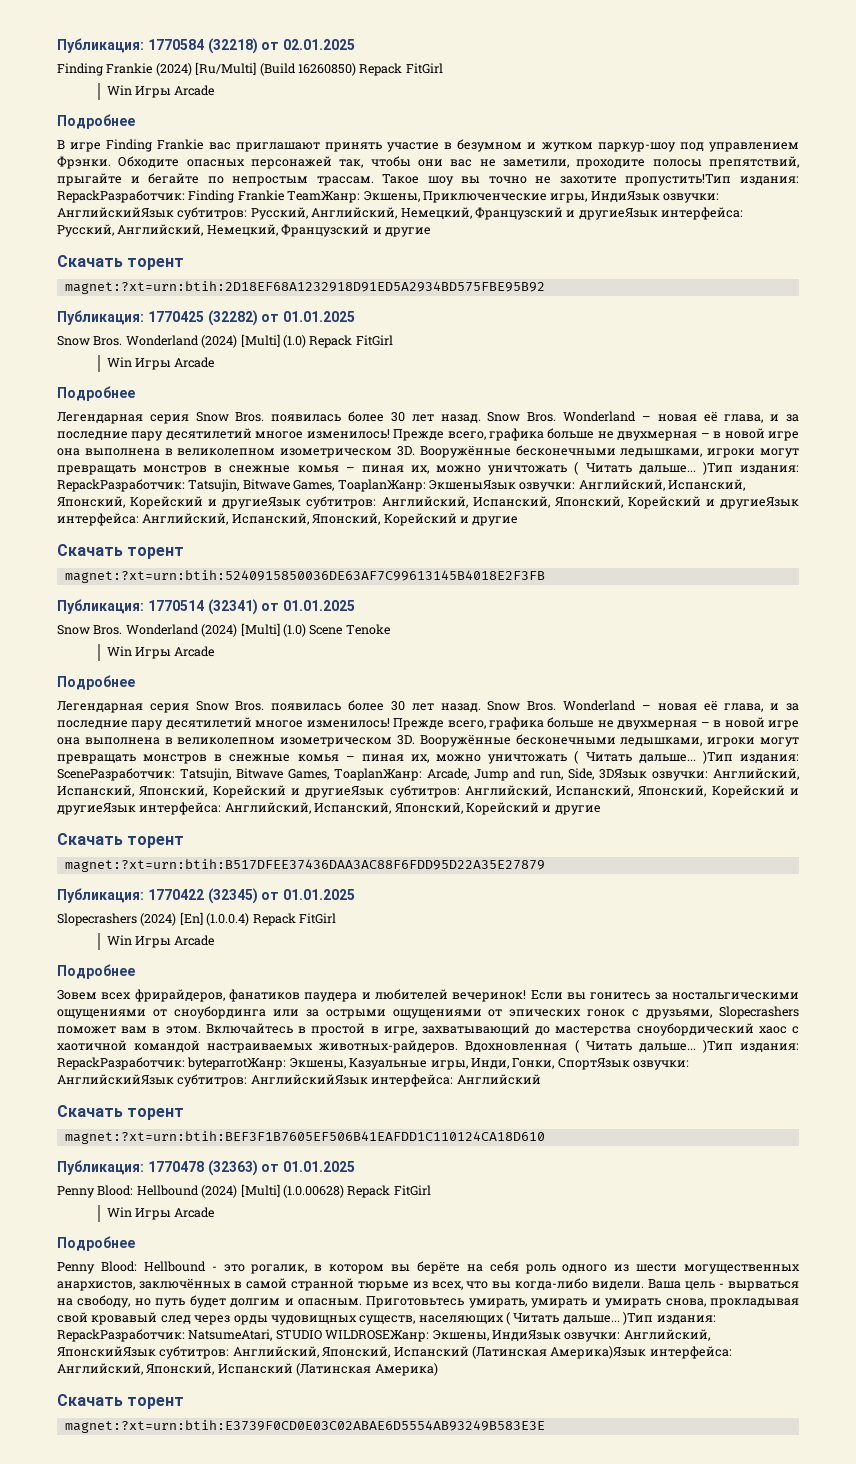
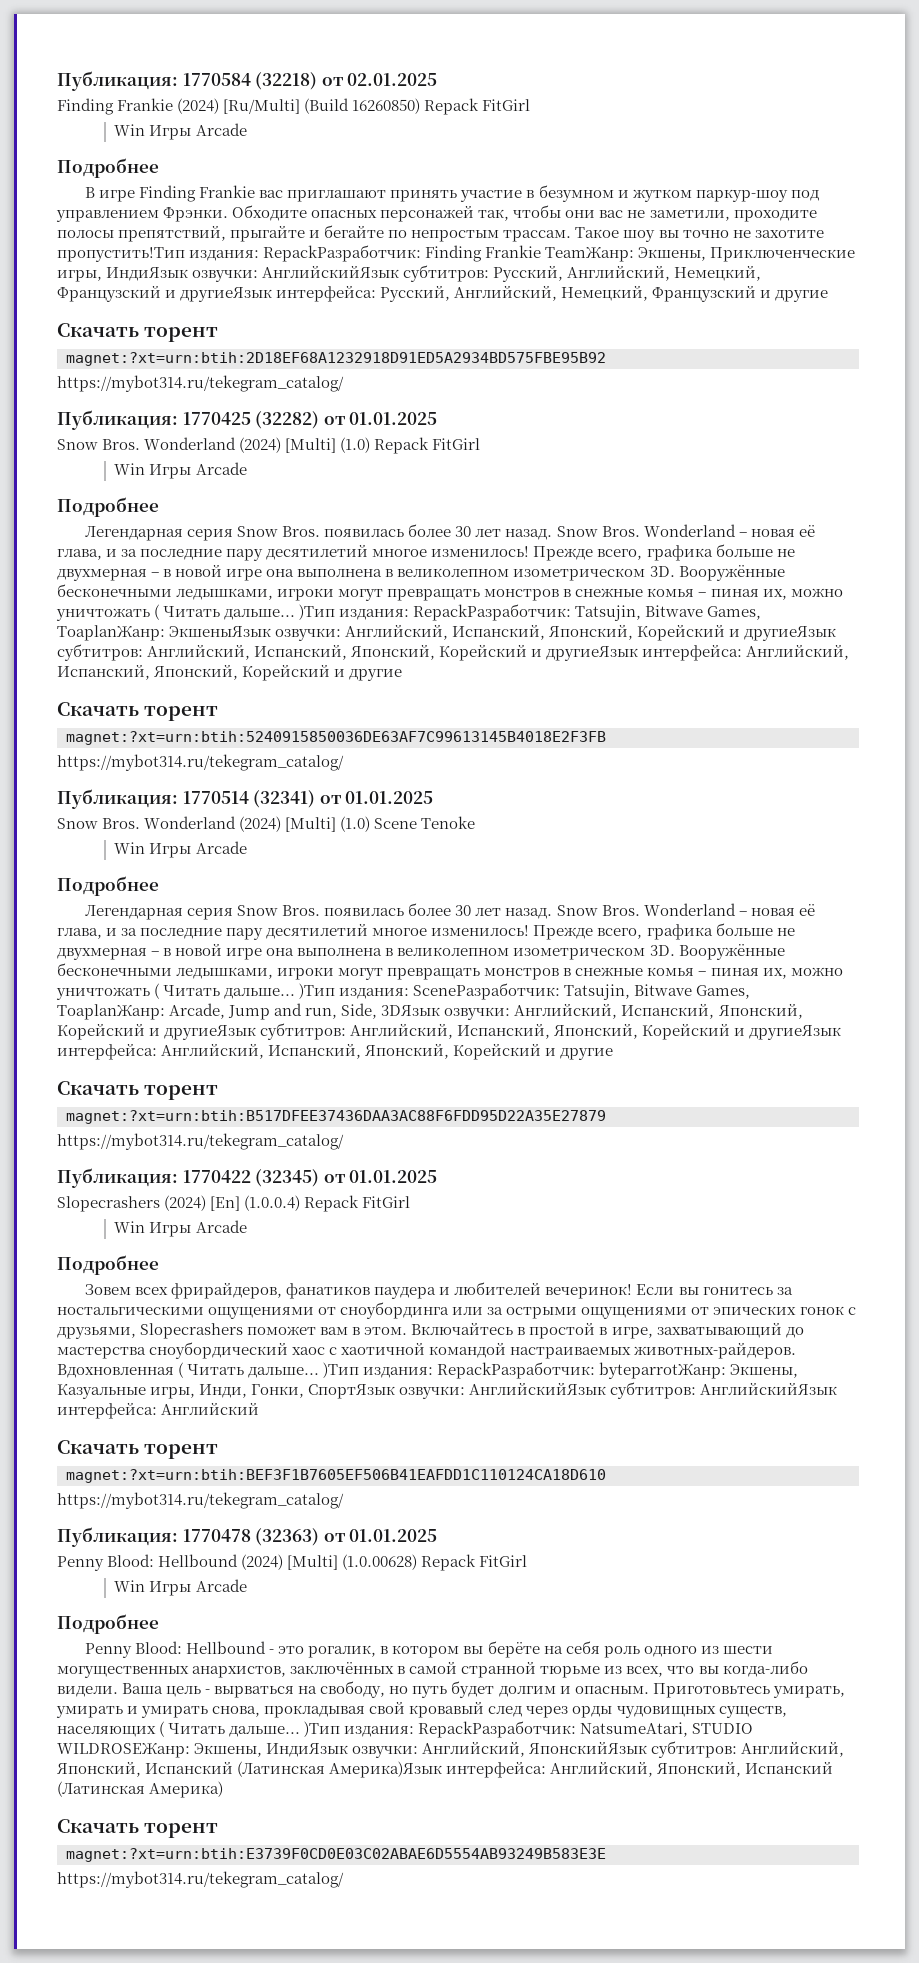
(545, 287) none -> [57,375,344,392] // https://mybot314.ru/tekegram_catalog/
(545, 576) none -> [57,754,344,771] // https://mybot314.ru/tekegram_catalog/
(545, 865) none -> [57,1133,344,1150] // https://mybot314.ru/tekegram_catalog/
(545, 1137) none -> [57,1492,344,1509] // https://mybot314.ru/tekegram_catalog/
(545, 1426) none -> [57,1871,344,1888] // https://mybot314.ru/tekegram_catalog/

